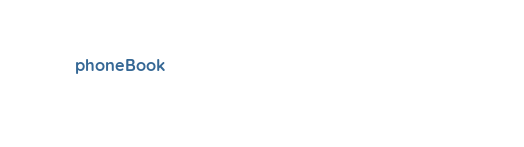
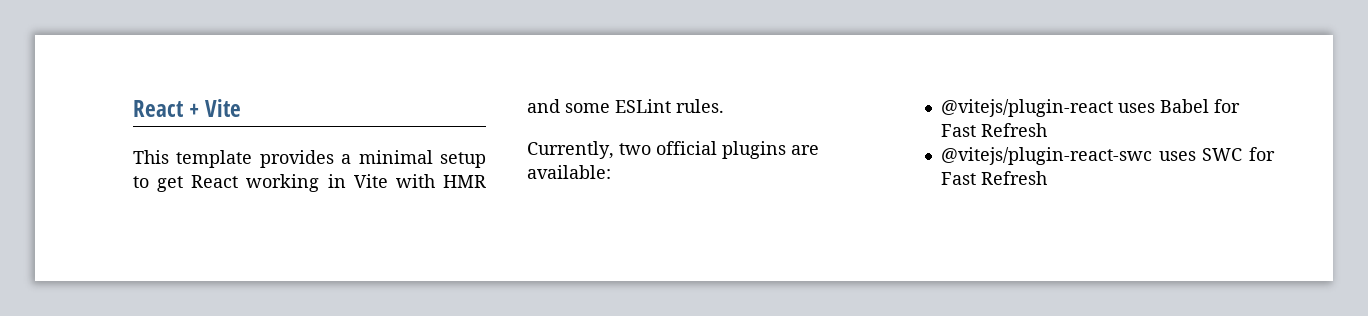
[75,59,165,74] phoneBook -> [133,99,242,117] [133,150,486,168] [133,174,486,192] [527,99,724,113] [527,141,819,159] [527,165,611,179] [940,99,1240,117] [940,123,1047,137] [940,147,1275,165] [940,171,1047,185] React + Vite // This template provides a minimal setup to get React working in Vite with HMR and some ESLint rules. // Currently, two official plugins are available: // @vitejs/plugin-react uses Babel for Fast Refresh // @vitejs/plugin-react-swc uses SWC for Fast Refresh

